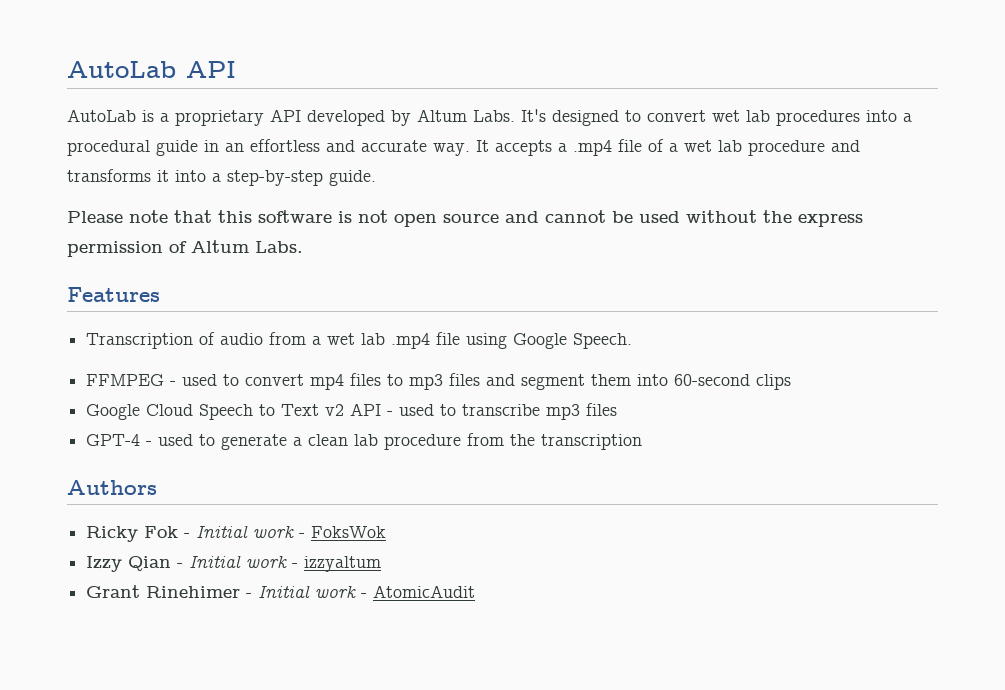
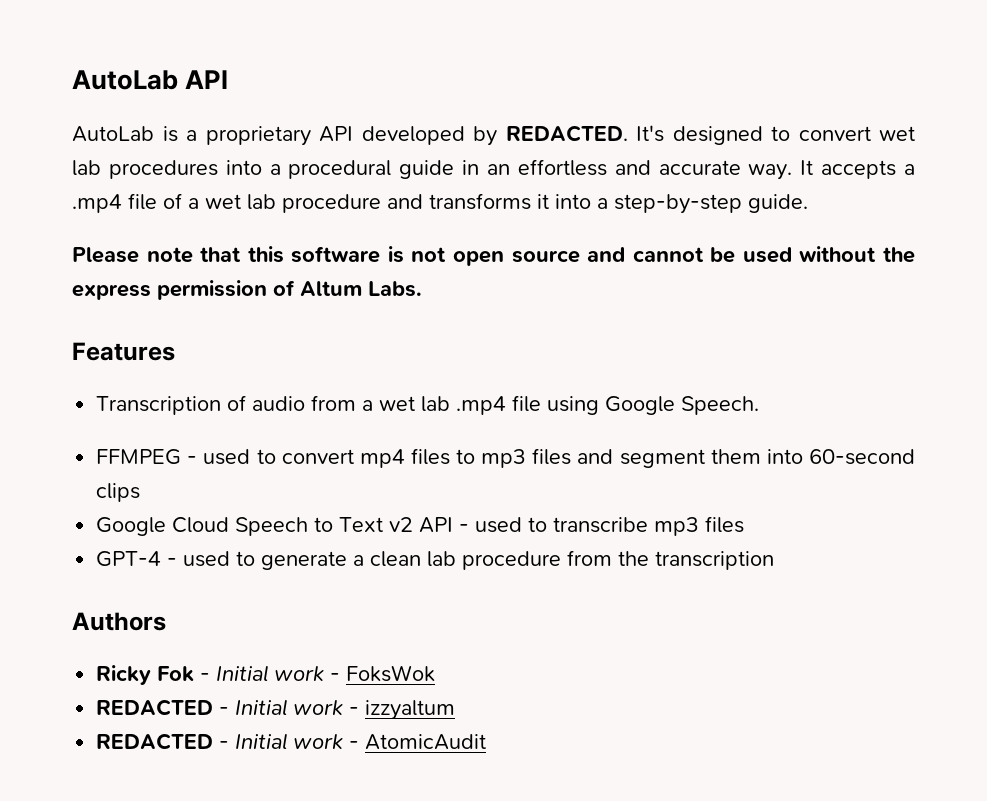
[417,109,515,122] Altum Labs. -> [505,125,628,142] REDACTED.
[86,556,172,572] Izzy Qian -> [96,699,214,716] REDACTED
[86,585,241,598] Grant Rinehimer -> [96,733,214,750] REDACTED

